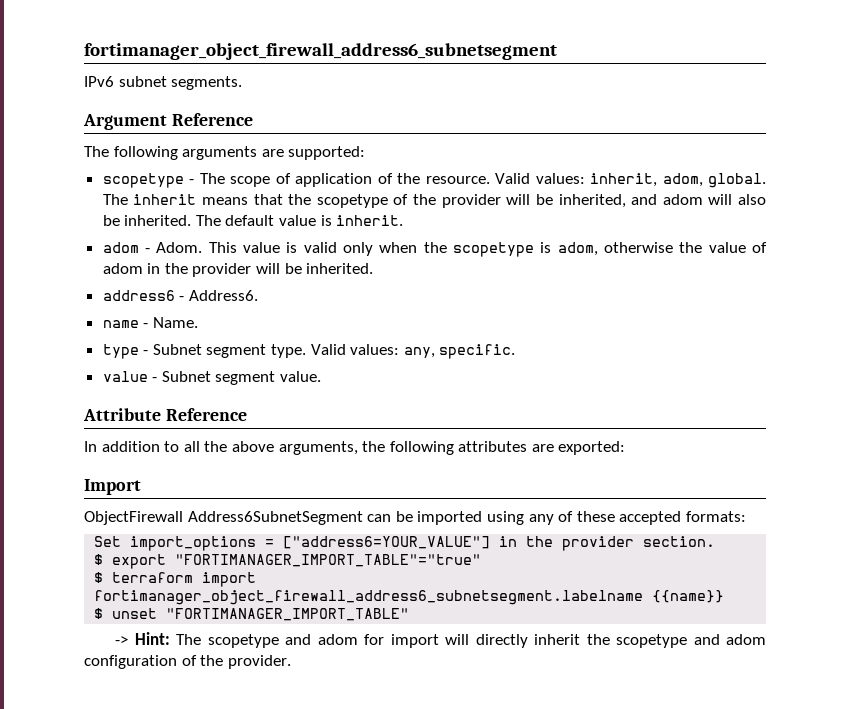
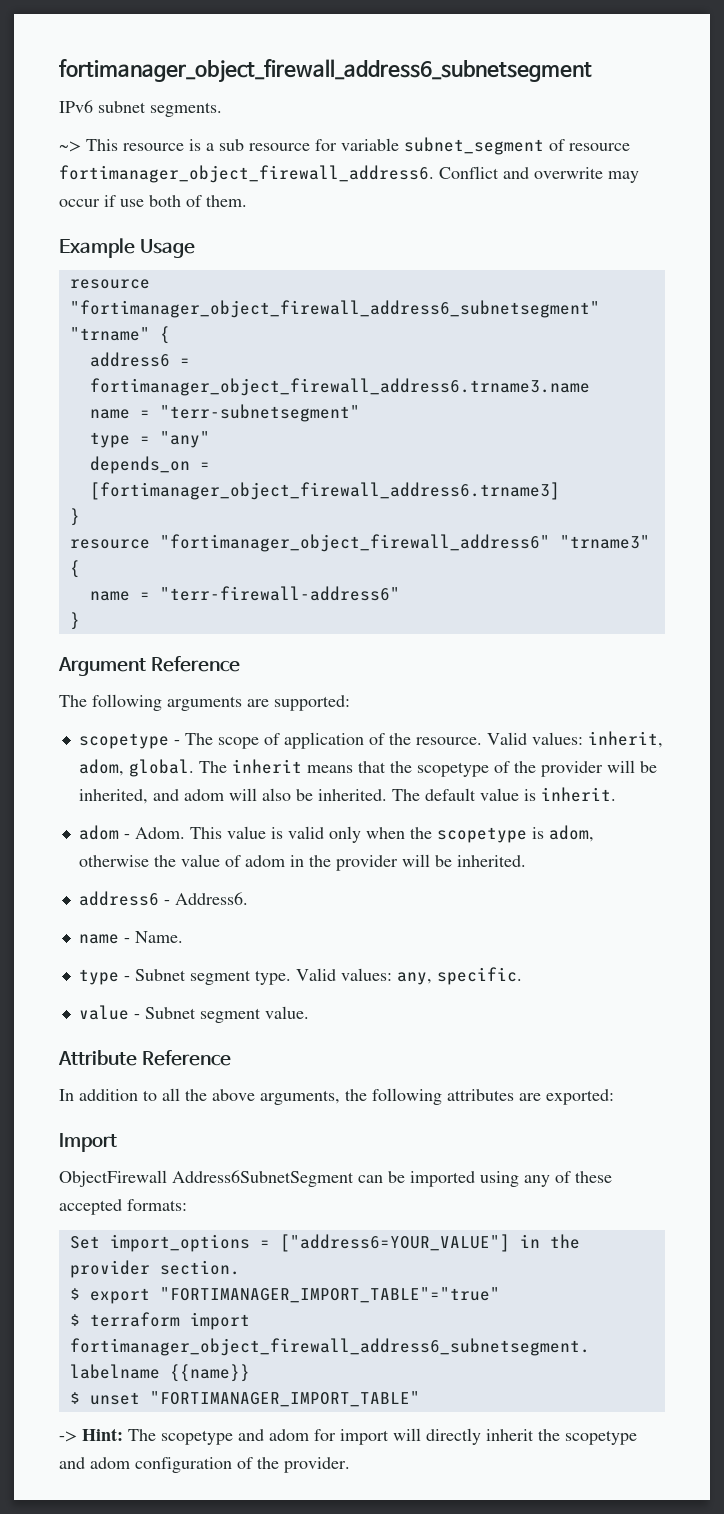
(243, 83) none -> [59,137,630,155] [59,165,639,183] [59,195,247,207] [59,238,196,258] [69,279,150,289] [69,300,600,318] [69,326,170,344] [89,352,190,367] [89,378,590,396] [89,404,360,422] [89,431,210,448] [89,456,210,474] [89,482,560,500] [69,508,80,526] [69,534,650,552] [69,560,80,578] [89,586,400,601] [69,612,80,630] // ~> This resource is a sub resource for variable subnet_segment of resource fortimanager_object_firewall_address6. Conflict and overwrite may occur if use both of them. // Example Usage // resource "fortimanager_object_firewall_address6_subnetsegment" "trname" { // address6 = fortimanager_object_firewall_address6.trname3.name // name = "terr-subnetsegment" // type = "any" // depends_on = [fortimanager_object_firewall_address6.trname3] // } // resource "fortimanager_object_firewall_address6" "trname3" { // name = "terr-firewall-address6" // }

